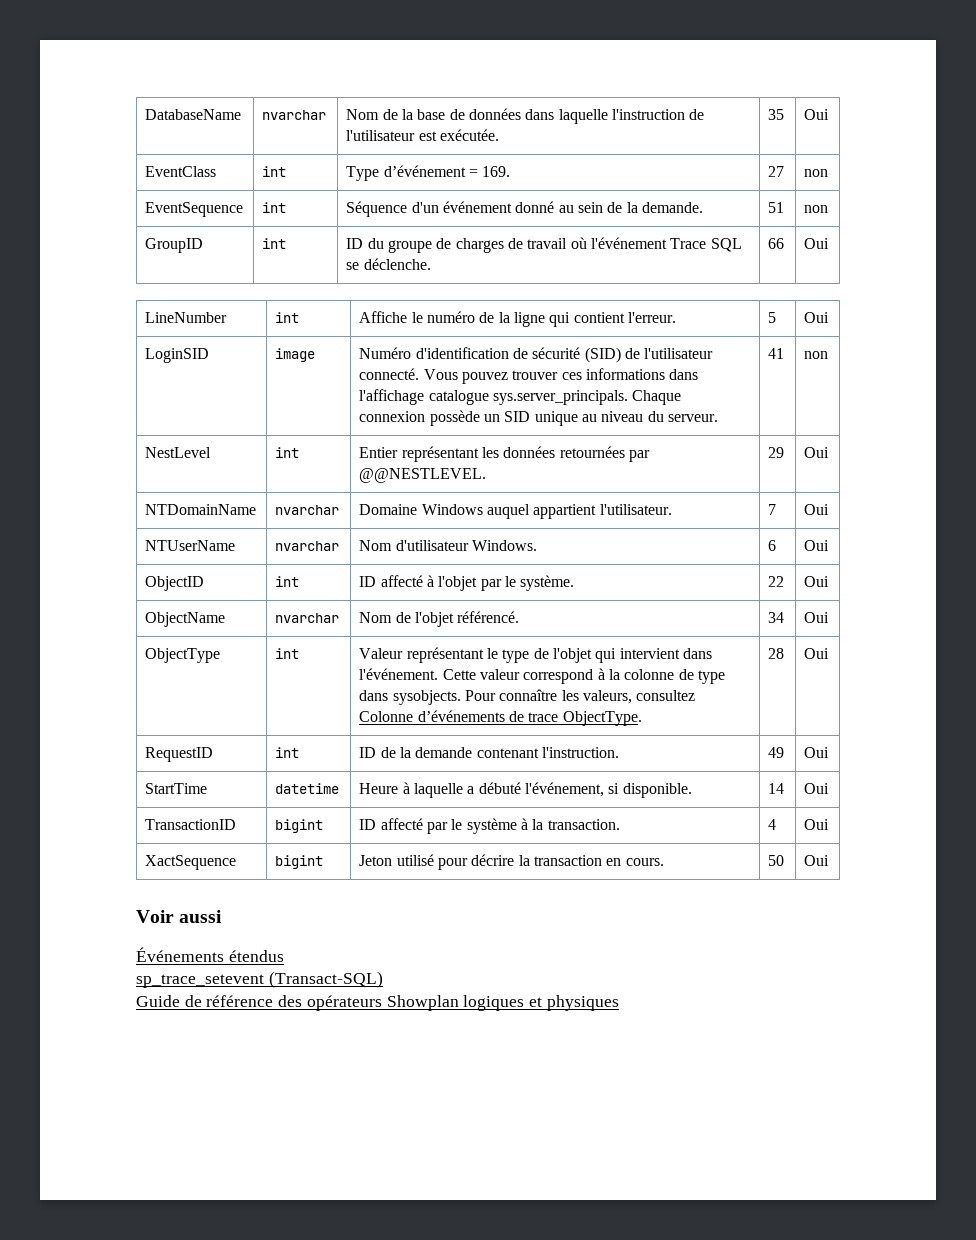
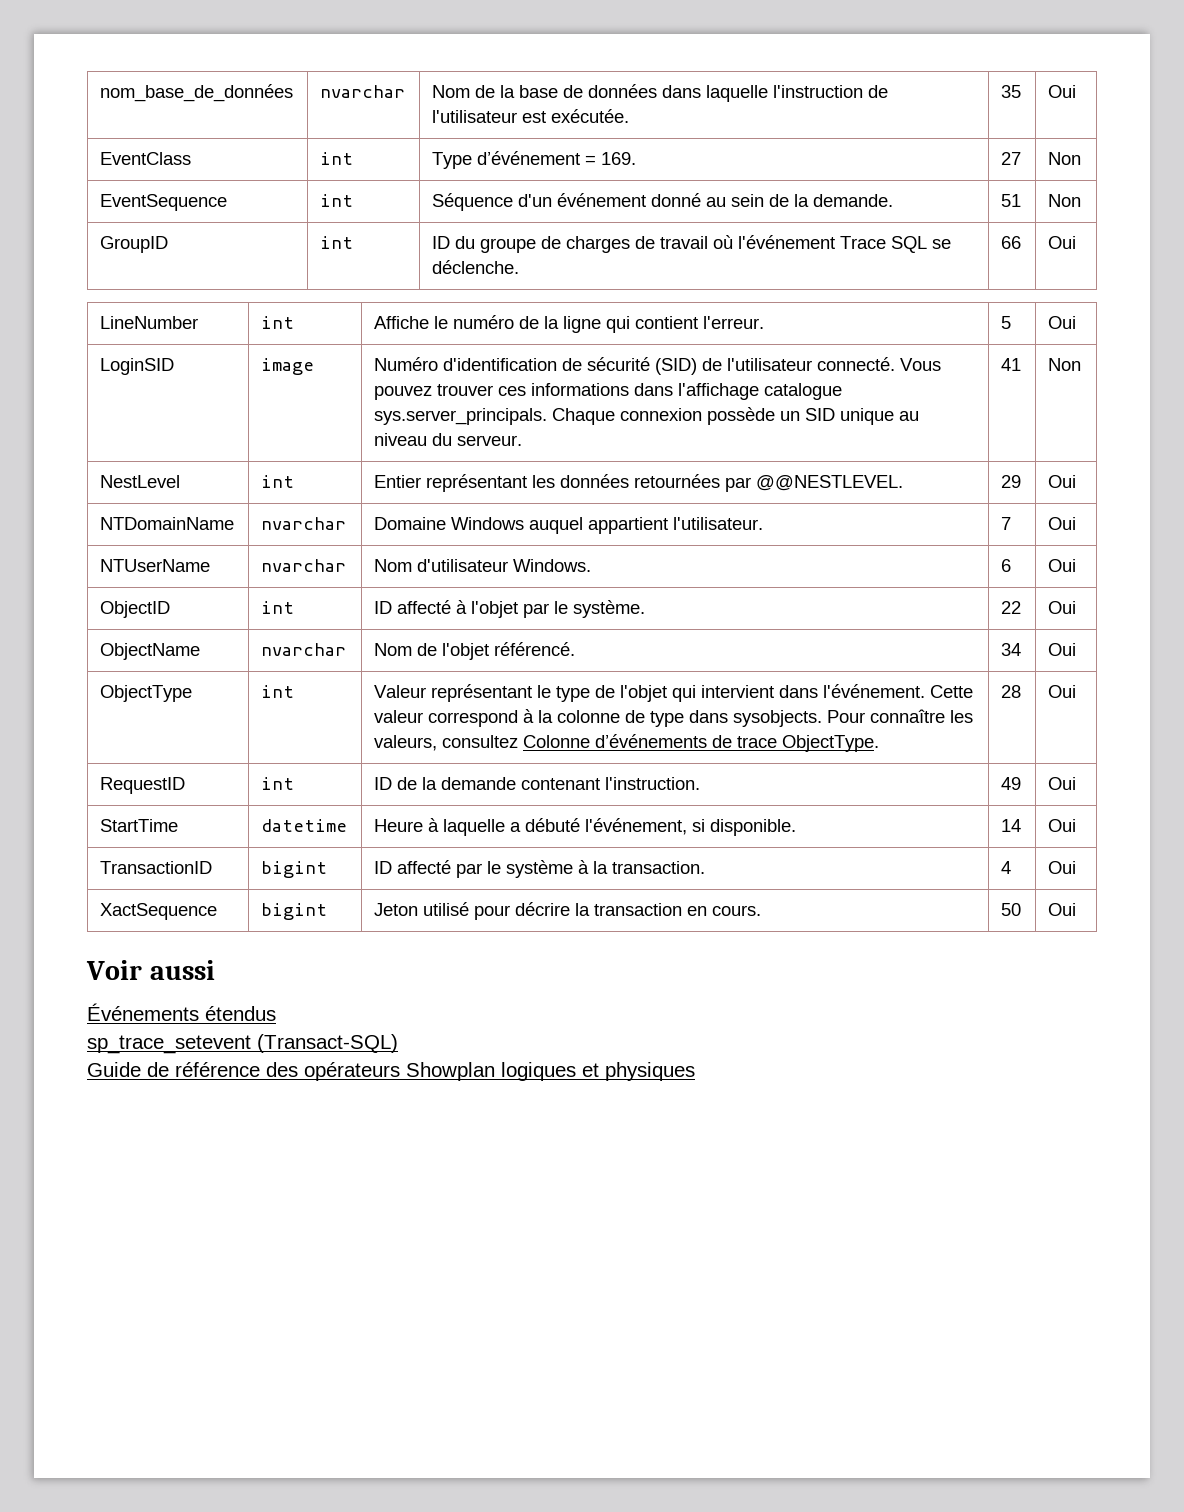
[145,109,242,120] DatabaseName -> [100,84,294,102] nom_base_de_données
[804,169,829,177] non -> [1048,152,1082,165] Non
[804,205,829,213] non -> [1048,194,1082,207] Non
[804,351,829,359] non -> [1048,358,1082,371] Non

